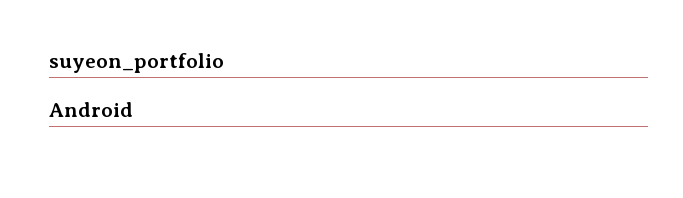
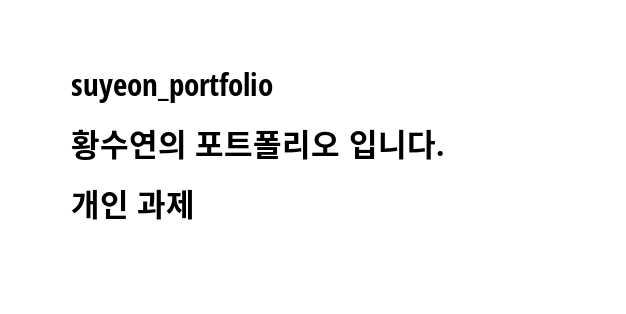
[49,102,133,117] Android -> [71,129,444,160] [71,189,196,220] 황수연의 포트폴리오 입니다. // 개인 과제

